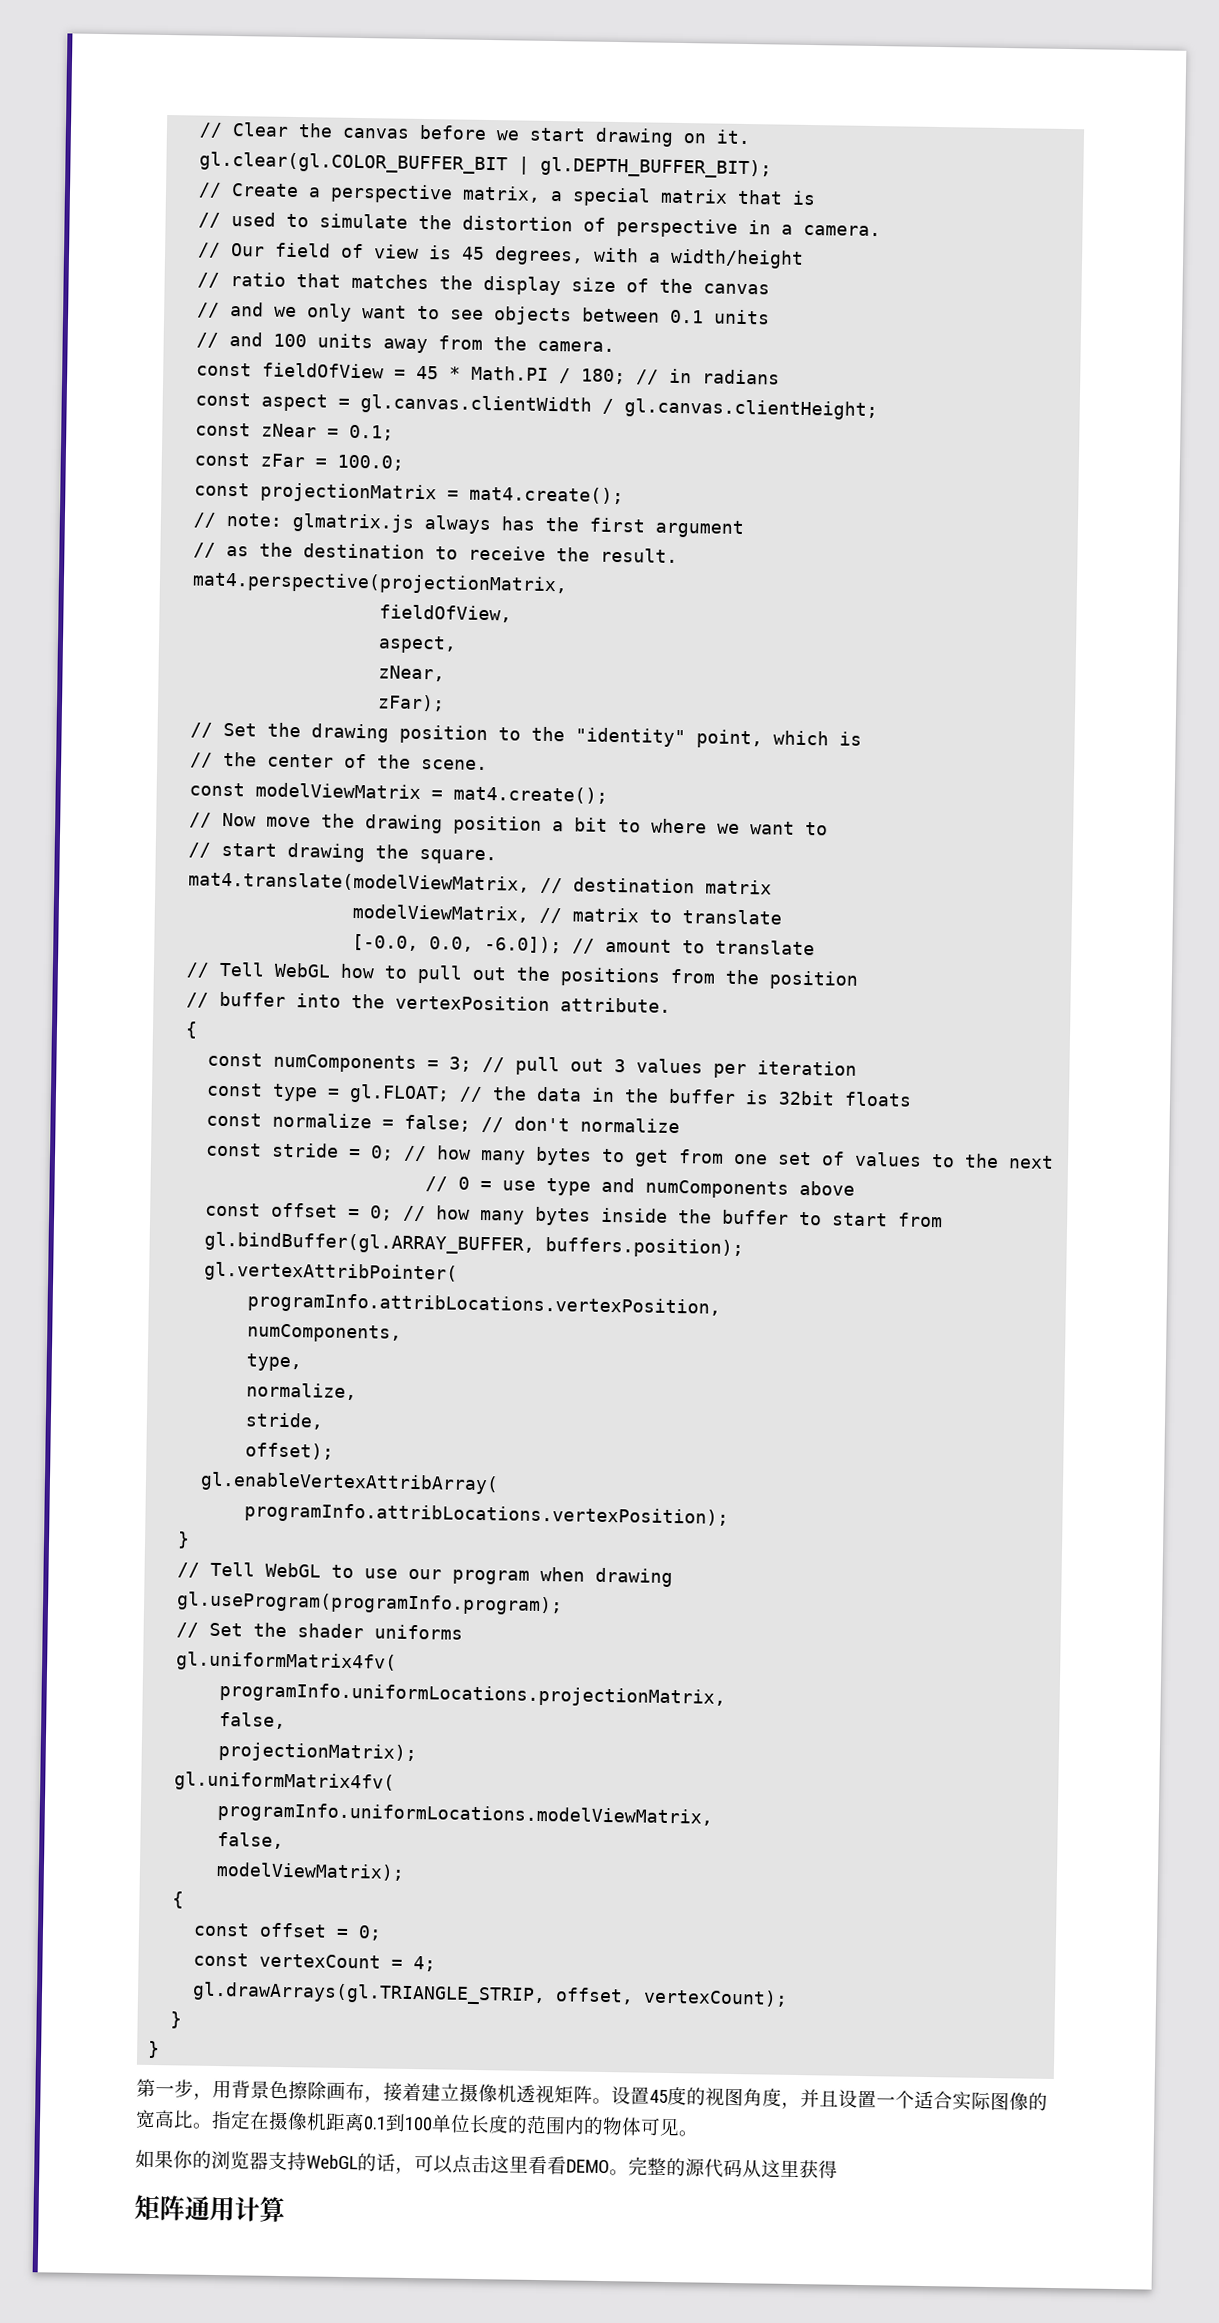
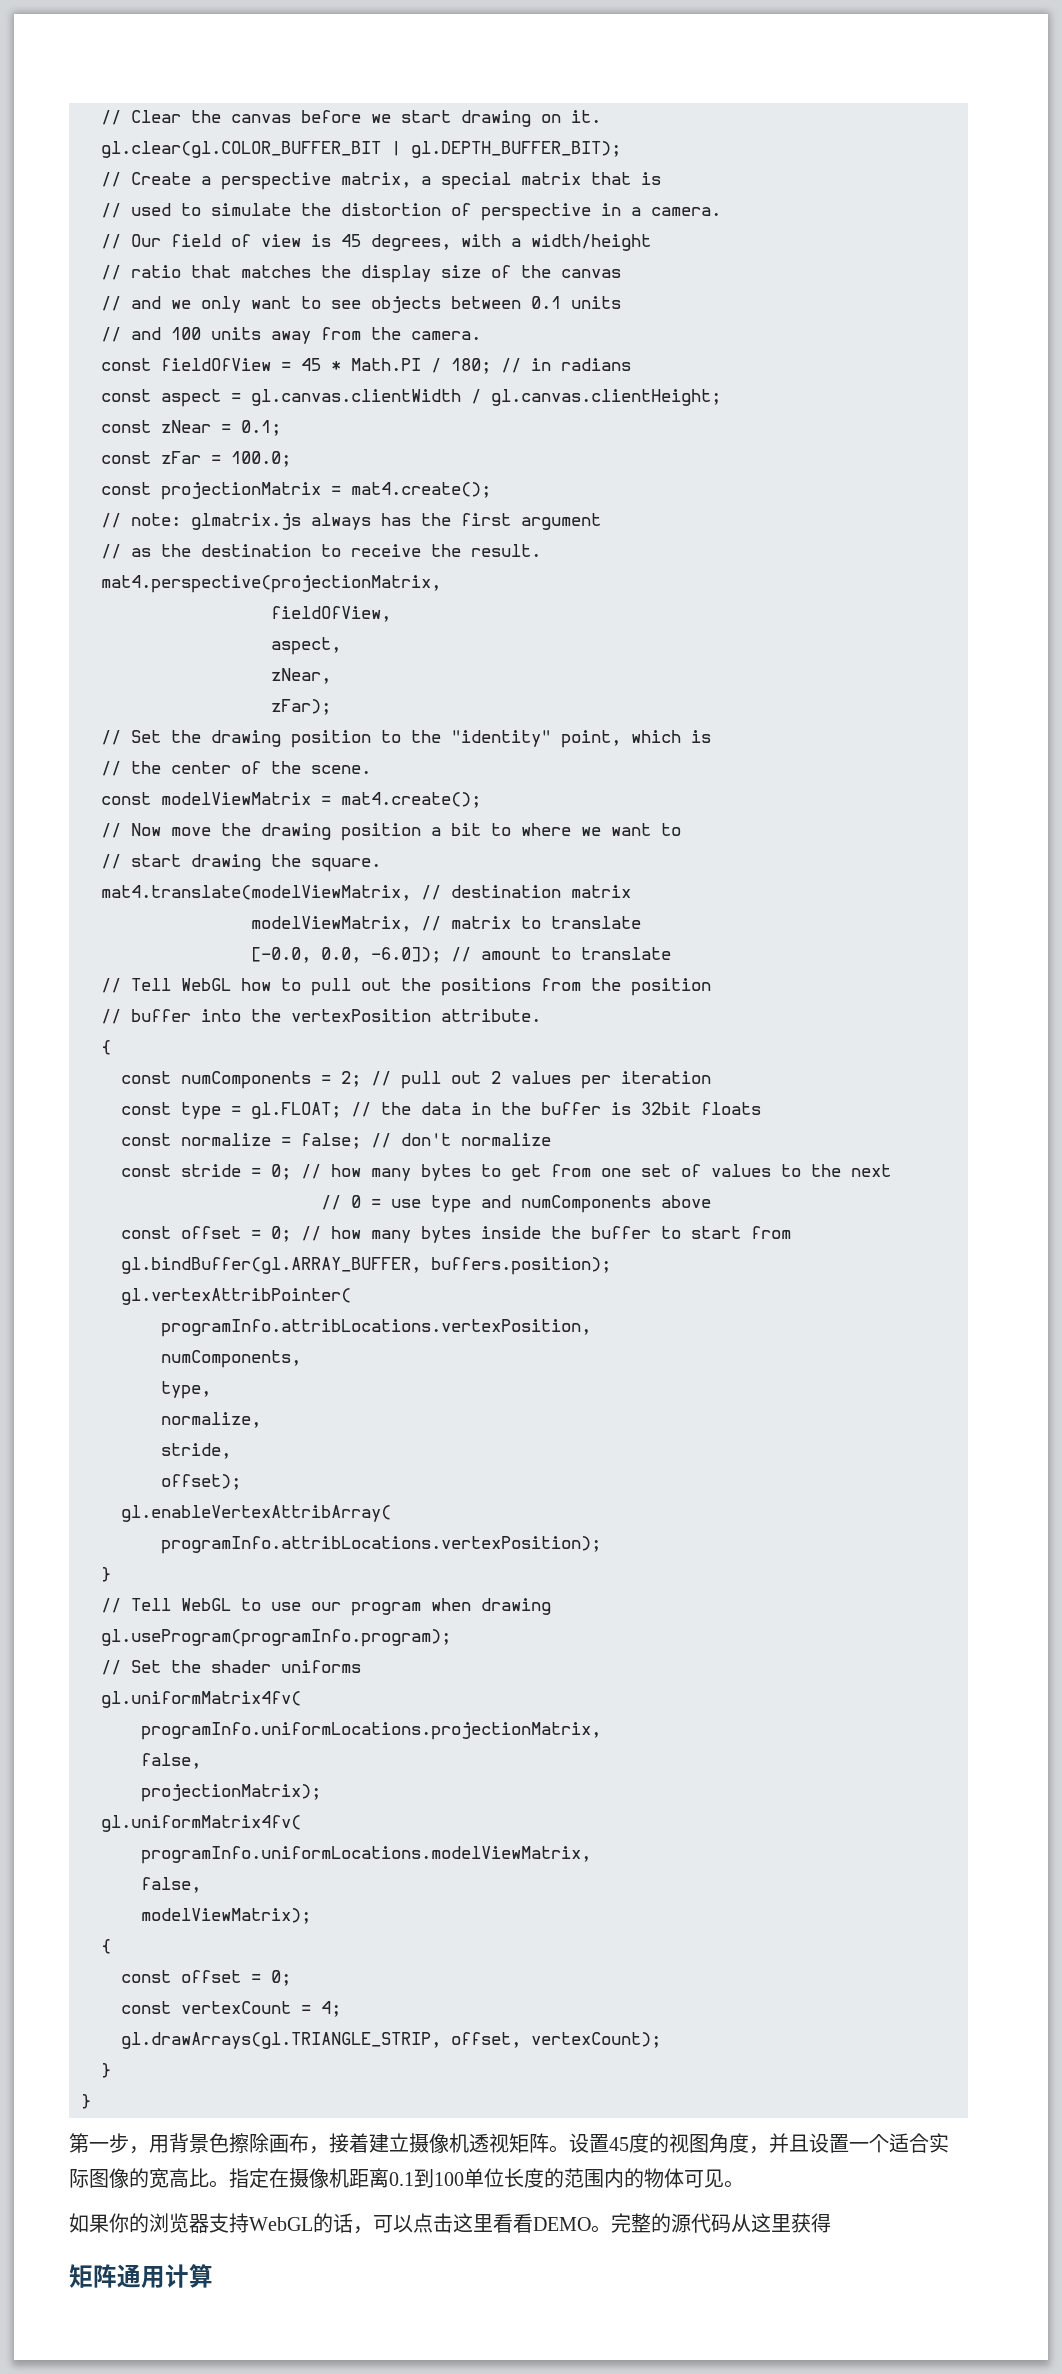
[449,1056,473,1072] 3; -> [341,1071,361,1087] 2;
[614,1059,627,1073] 3 -> [491,1071,501,1084] 2

